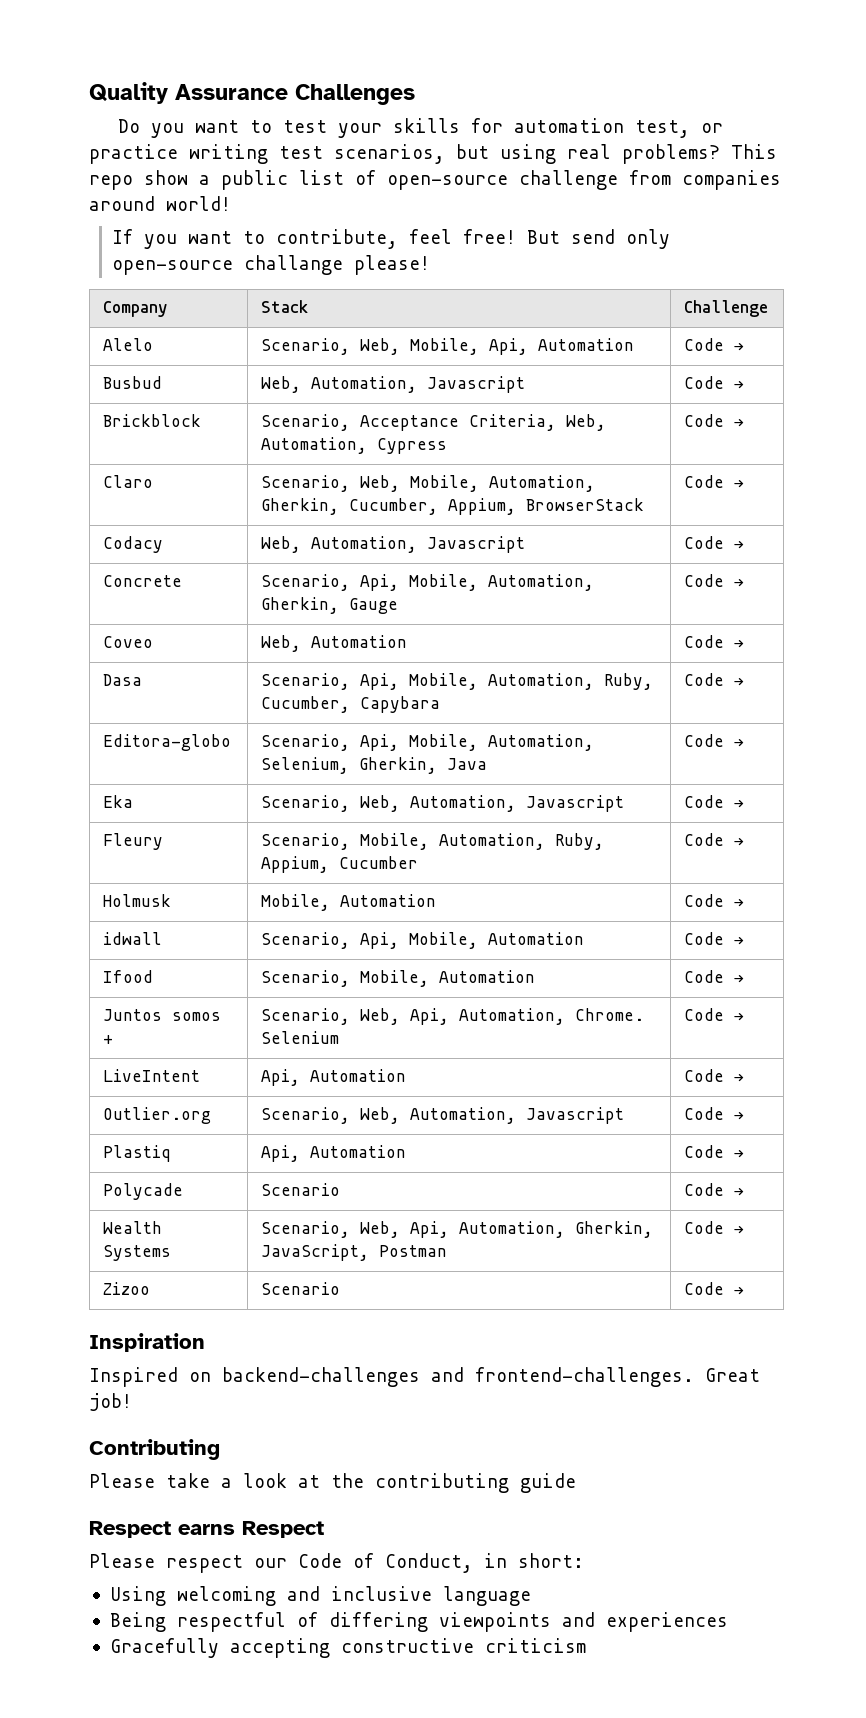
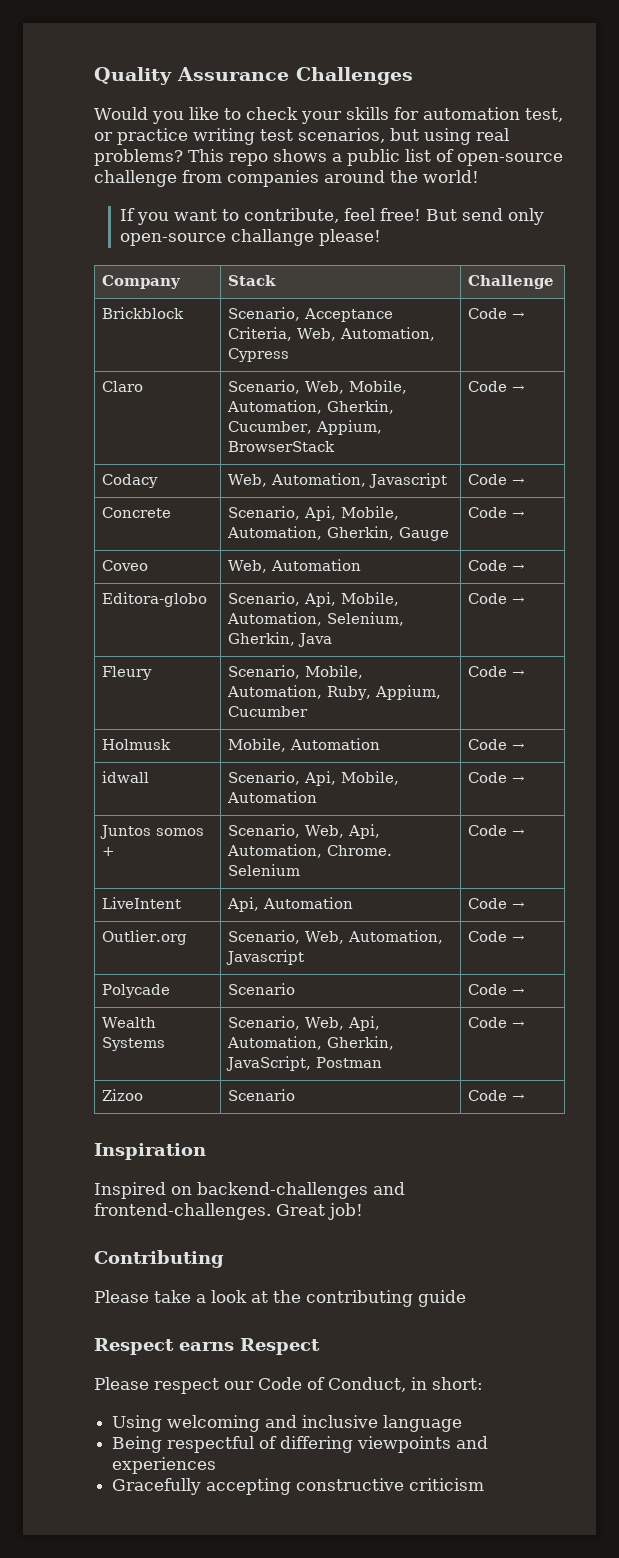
[117,119,327,138] Do you want to test -> [94,107,298,124] Would you like to check
[144,170,188,185] show -> [273,149,327,162] shows
(155, 203) none -> [390,170,418,183] the
[102,338,153,351] [260,338,634,355] [683,338,744,351] [102,376,162,389] [260,376,525,393] [683,376,744,389] // Alelo | Scenario, Web, Mobile, Api, Automation | Code → // Busbud | Web, Automation, Javascript | Code → -> (555, 282) none
[102,674,142,686] [260,673,653,690] [260,696,440,713] [683,673,744,686] // Dasa | Scenario, Api, Mobile, Automation, Ruby, Cucumber, Capybara | Code → -> (526, 567) none
[102,795,133,808] [260,795,624,812] [683,795,744,808] // Eka | Scenario, Web, Automation, Javascript | Code → -> (526, 600) none
[102,970,153,983] [260,970,535,987] [683,970,744,983] // Ifood | Scenario, Mobile, Automation | Code → -> (526, 779) none
[102,1145,171,1162] [260,1145,406,1162] [683,1145,744,1158] // Plastiq | Api, Automation | Code → -> (526, 938) none

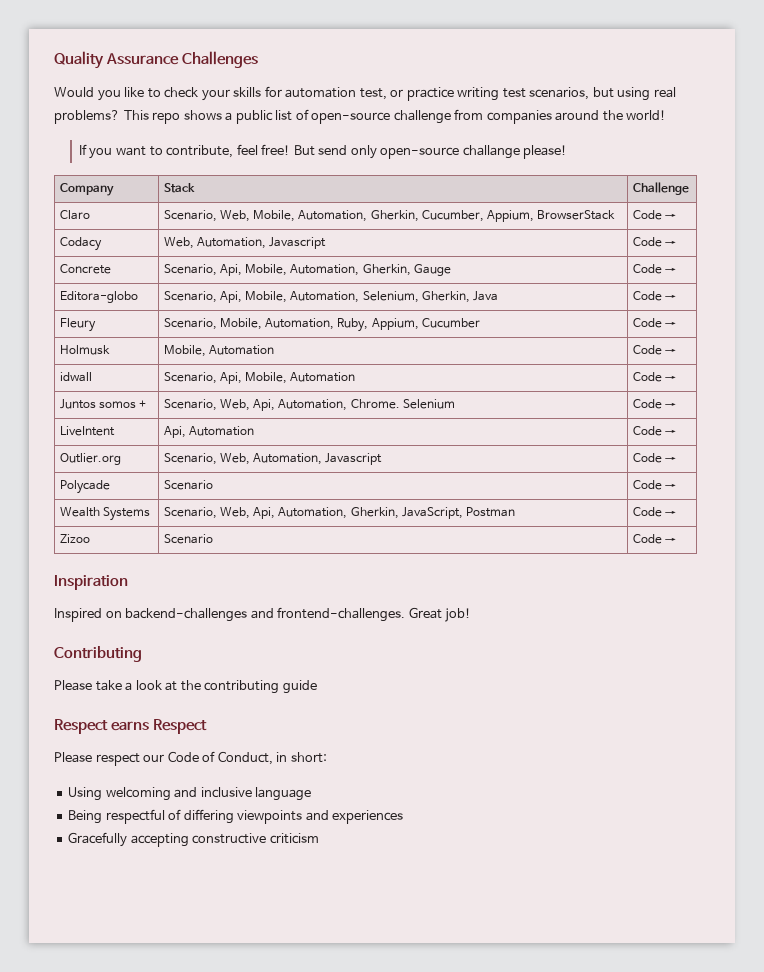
[102,307,185,319] [228,307,394,322] [228,327,436,341] [228,348,290,362] [468,308,526,319] // Brickblock | Scenario, Acceptance Criteria, Web, Automation, Cypress | Code → -> (690, 188) none
[102,560,149,571] [228,559,362,573] [468,560,526,571] // Coveo | Web, Automation | Code → -> (677, 270) none

